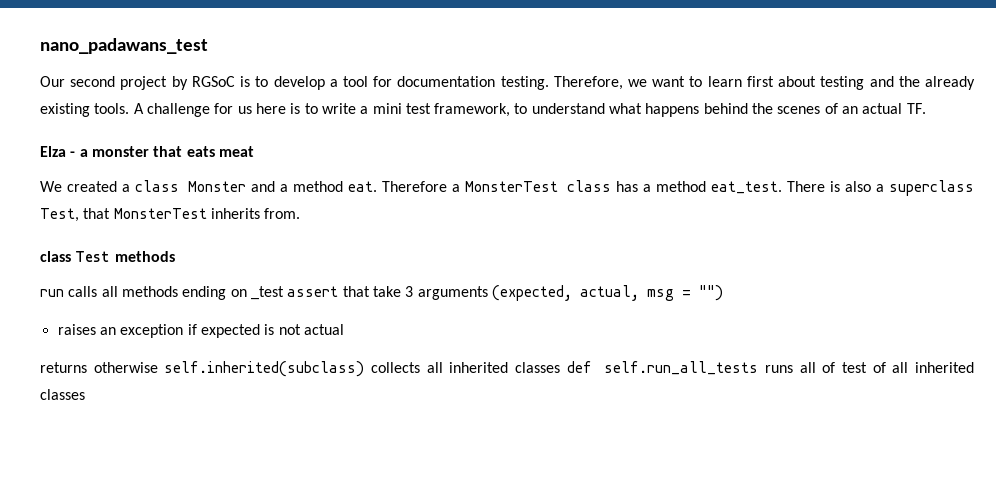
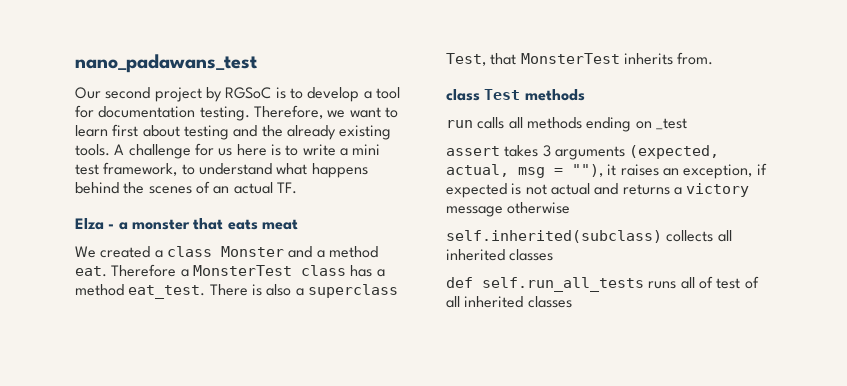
[287,286,401,297] assert that take -> [446,145,539,157] // assert takes
[698,285,723,301] "") // -> [572,164,617,177] ""), it
[120,324,184,338] exception -> [683,164,753,179] exception,
[40,362,158,373] // returns otherwise -> [594,183,750,197] [446,202,571,217] and returns a victory message otherwise //
(561, 367) none -> (554, 255) //

